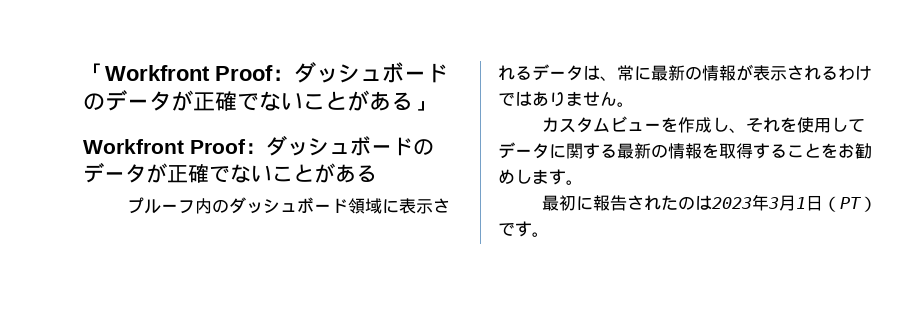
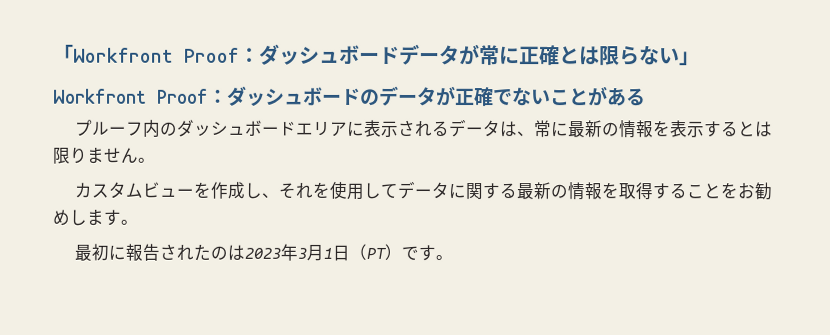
[83,90,413,111] のデータが正確でないことがある -> [399,43,680,66] データが常に正確とは限らない
[347,198,382,214] 領域 -> [295,121,348,137] エリア
[736,64,872,81] [498,91,549,107] が表示されるわけではあ -> [652,120,773,138] [53,146,71,164] を表示するとは限

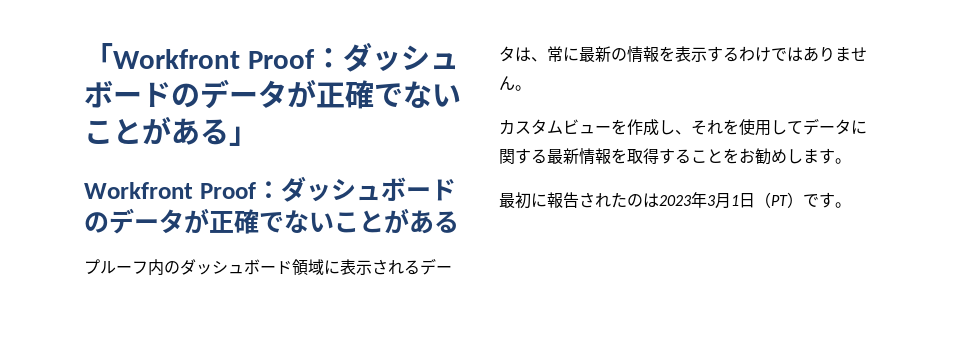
[399,43,680,66] データが常に正確とは限らない -> [171,79,461,109] [84,116,229,145] のデータが正確でないことがある
[295,121,348,137] エリア -> [292,259,324,275] 領域
[737,121,773,138] [53,146,71,164] とは限 -> [739,46,819,62] わけではあ
[549,184,568,199] の -> (579, 156) none

